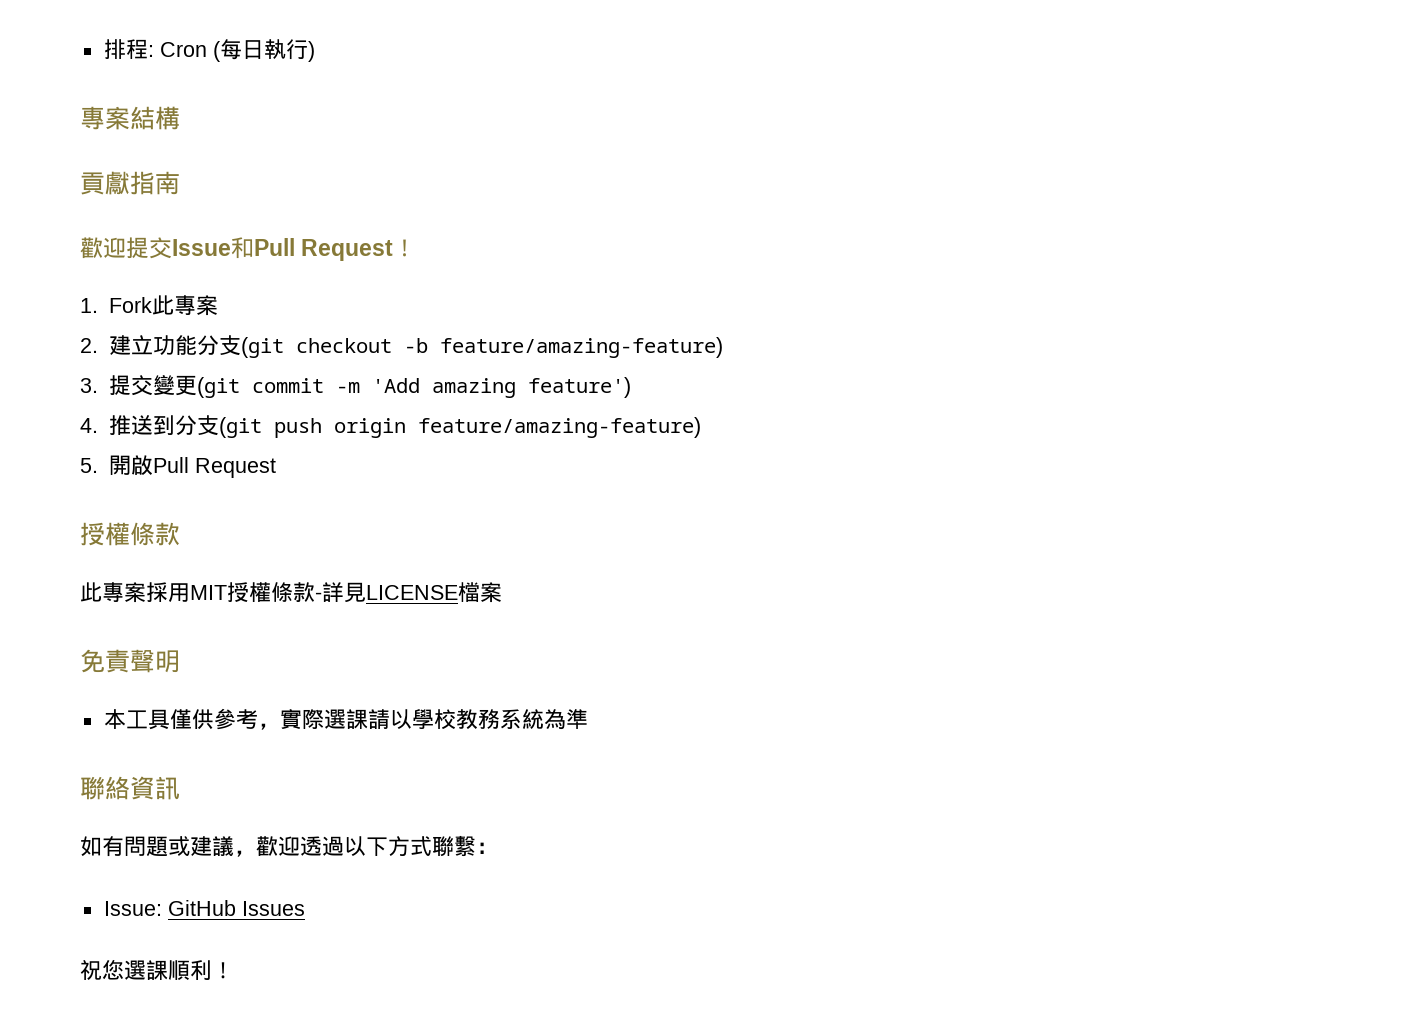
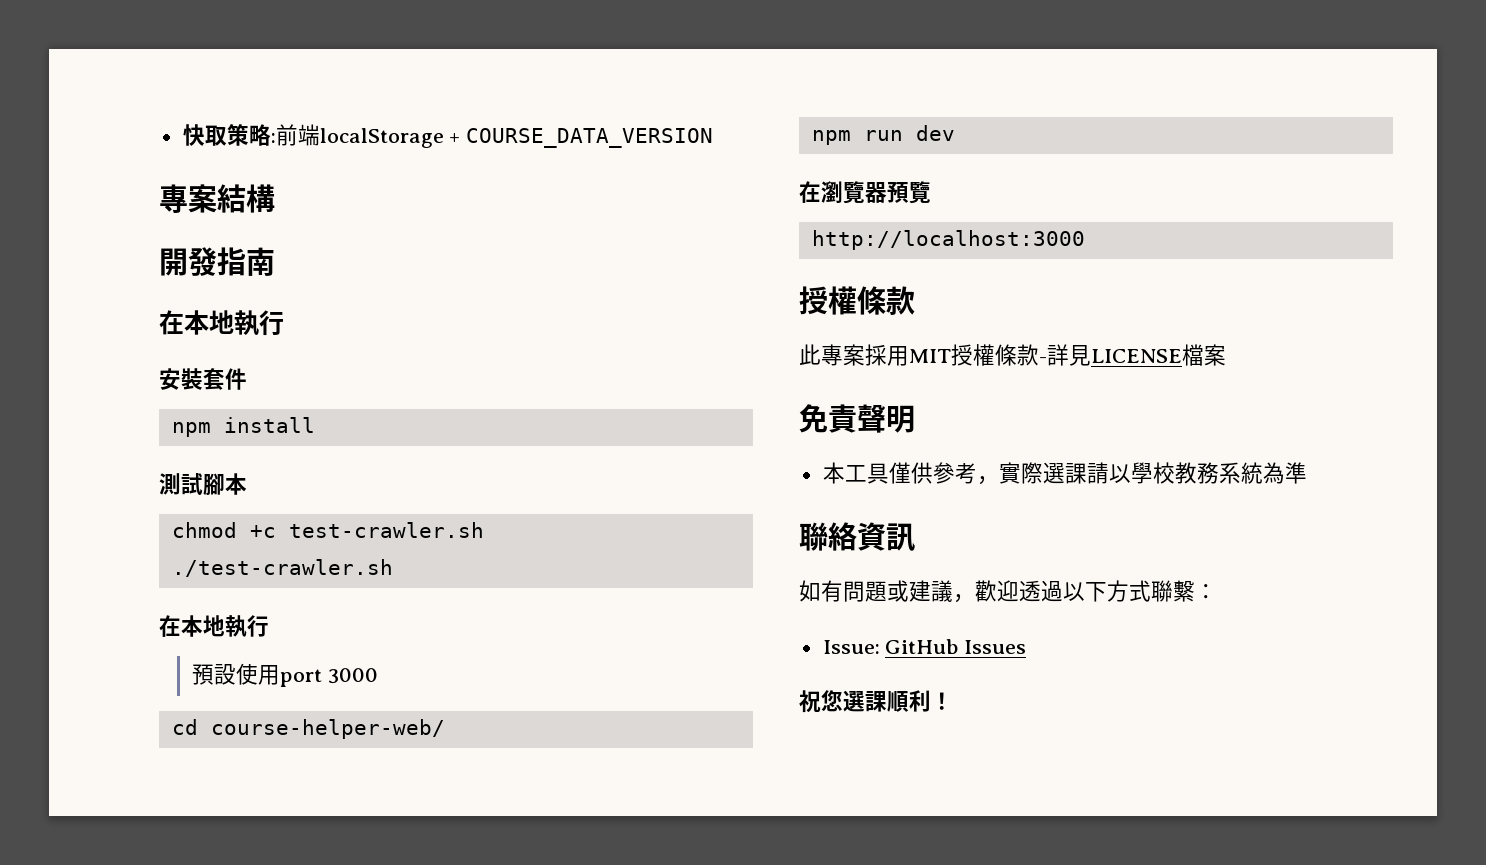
[103,39,315,62] 排程: Cron (每日執行) -> [182,124,714,148] 快取策略:前端localStorage + COURSE_DATA_VERSION
[80,171,130,195] 貢獻 -> [159,247,217,276] 開發
[80,237,417,261] [80,295,218,316] [80,335,723,358] [80,374,631,398] [80,415,701,438] [80,455,276,478] 歡迎提交Issue和Pull Request！ // 1. Fork此專案 // 2.建立功能分支(git checkout -b feature/amazing-feature) // 3.提交變更(git commit -m 'Add amazing feature') // 4.推送到分支(git push origin feature/amazing-feature) // 5.開啟Pull Request -> [159,310,284,336] [159,368,247,390] [171,417,315,437] [159,473,247,496] [171,522,484,538] [171,559,393,577] [159,615,269,638] [191,663,378,687] [171,719,445,739] [811,125,955,145] [799,181,931,204] [811,230,1085,250] 在本地執行 // 安裝套件 // npm install // 測試腳本 // chmod +c test-crawler.sh // ./test-crawler.sh // 在本地執行 // 預設使用port 3000 // cd course-helper-web/ // npm run dev // 在瀏覽器預覽 // http://localhost:3000

